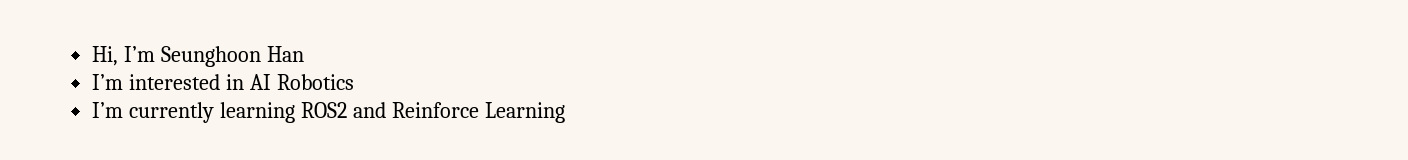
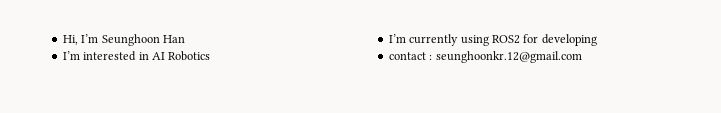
[220,102,565,123] learning ROS2 and Reinforce Learning -> [460,34,597,46] [388,51,582,63] using ROS2 for developing // contact : seunghoonkr.12@gmail.com

